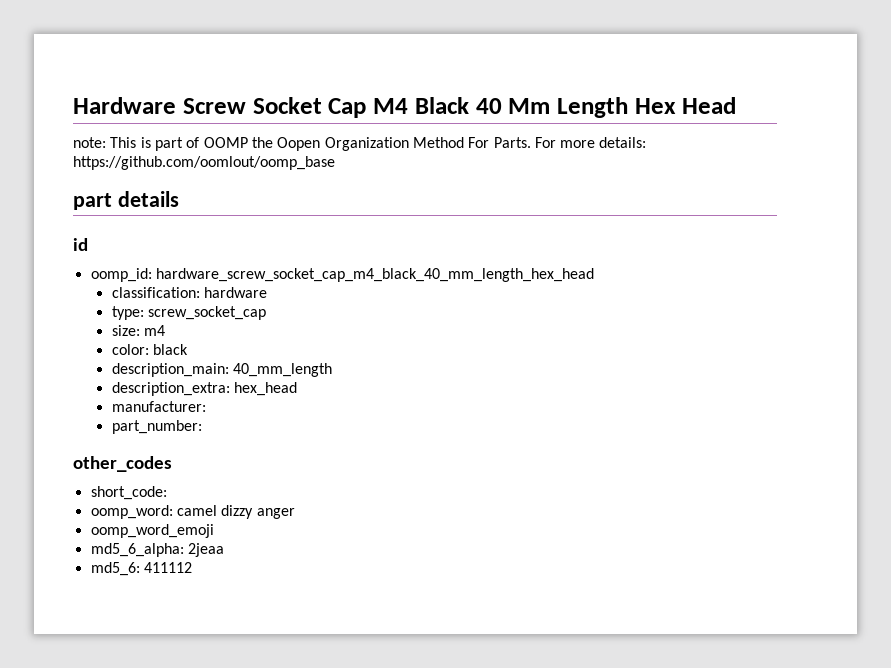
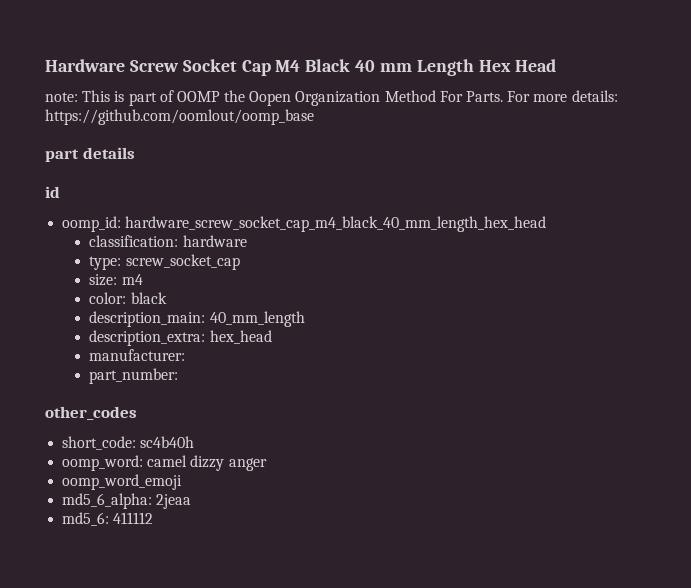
[508,98,551,114] Mm -> [380,63,413,72] mm
(167, 493) none -> [140,436,195,448] sc4b40h

